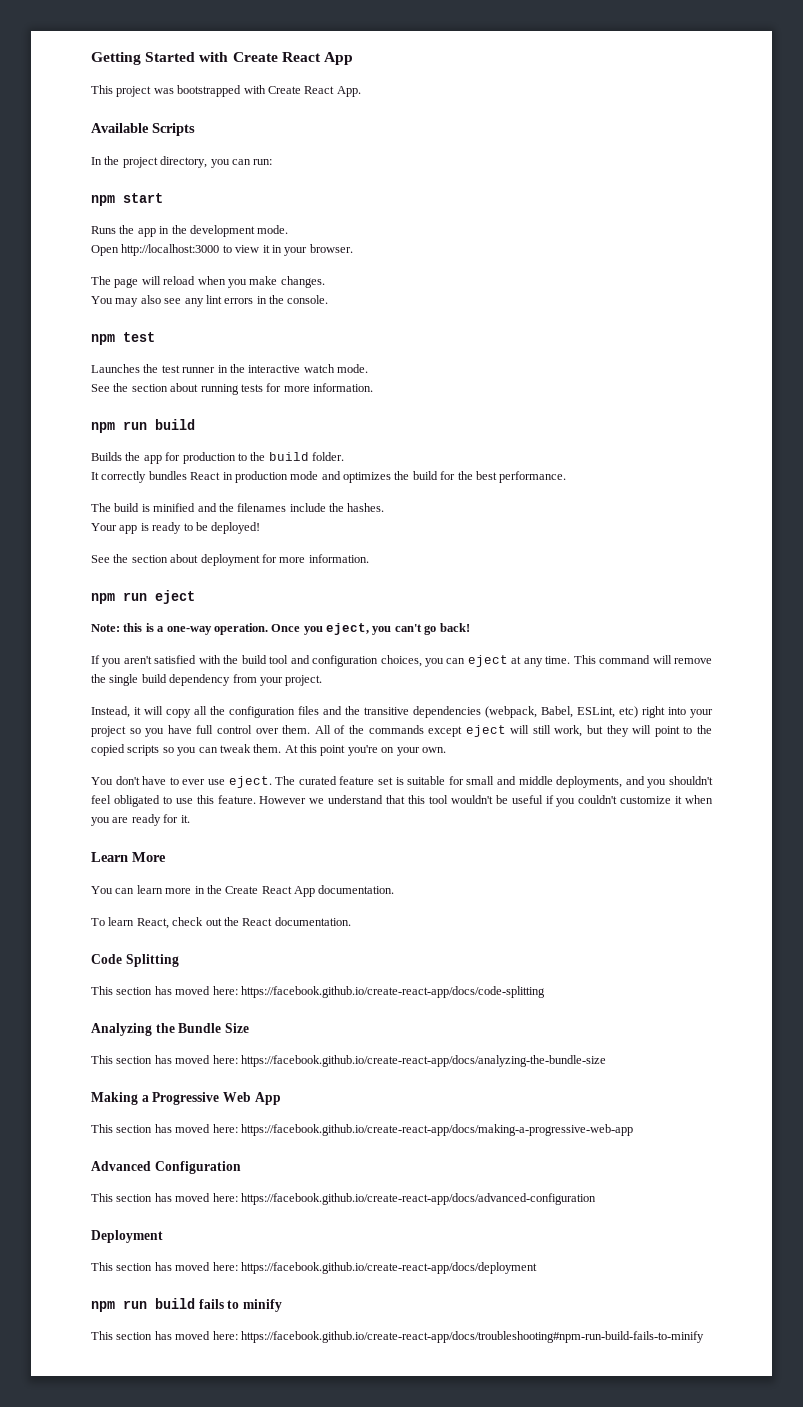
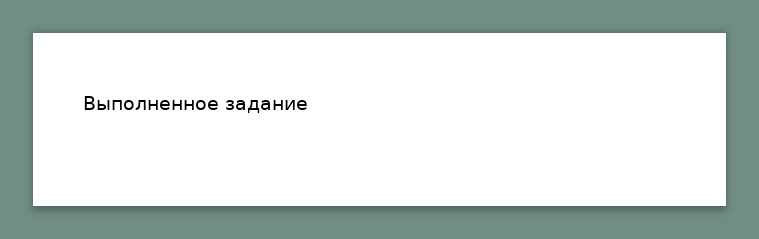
[91,52,353,65] [91,85,361,97] [91,123,195,136] [91,156,273,168] [91,193,163,206] [91,225,289,237] [91,244,353,256] [91,276,325,288] [91,295,329,307] [91,332,155,345] [91,364,368,373] [91,383,373,395] [91,419,195,433] [91,452,344,464] [91,471,567,483] [91,503,385,512] [91,522,261,534] [91,554,369,566] [91,590,195,604] [91,623,470,635] [91,655,712,667] [91,674,323,686] [91,706,713,718] [91,725,712,737] [91,744,446,756] [91,776,714,788] [91,795,713,807] [91,814,190,826] [91,852,166,862] [91,885,395,897] [91,917,351,929] [91,954,179,967] [91,986,545,998] [91,1023,249,1036] [91,1055,606,1067] [91,1092,281,1105] [91,1124,633,1136] [91,1161,241,1174] [91,1193,596,1205] [91,1230,163,1243] [91,1262,537,1274] [91,1298,282,1312] [91,1331,704,1343] Getting Started with Create React App // This project was bootstrapped with Create React App. // Available Scripts // In the project directory, you can run: // npm start // Runs the app in the development mode. // Open http://localhost:3000 to view it in your browser. // The page will reload when you make changes. // You may also see any lint errors in the console. // npm test // Launches the test runner in the interactive watch mode. // See the section about running tests for more information. // npm run build // Builds the app for production to the build folder. // It correctly bundles React in production mode and optimizes the build for the best performance. // The build is minified and the filenames include the hashes. // Your app is ready to be deployed! // See the section about deployment for more information. // npm run eject // Note: this is a one-way operation. Once you eject, you can't go back! // If you aren't satisfied with the build tool and configuration choices, you can eject at any time. This command will remove the single build dependency from your project. // Instead, it will copy all the configuration files and the transitive dependencies (webpack, Babel, ESLint, etc) right into your project so you have full control over them. All of the commands except eject will still work, but they will point to the copied scripts so you can tweak them. At this point you're on your own. // You don't have to ever use eject. The curated feature set is suitable for small and middle deployments, and you shouldn't feel obligated to use this feature. However we understand that this tool wouldn't be useful if you couldn't customize it when you are ready for it. // Learn More // You can learn more in the Create React App documentation. // To learn React, check out the React documentation. // Code Splitting // This section has moved here: https://facebook.github.io/create-react-app/docs/code-splitting // Analyzing the Bundle Size // This section has moved here: https://facebook.github.io/create-react-app/docs/analyzing-the-bundle-size // Making a Progressive Web App // This section has moved here: https://facebook.github.io/create-react-app/docs/making-a-progressive-web-app // Advanced Configuration // This section has moved here: https://facebook.github.io/create-react-app/docs/advanced-configuration // Deployment // This section has moved here: https://facebook.github.io/create-react-app/docs/deployment // npm run build fails to minify // This section has moved here: https://facebook.github.io/create-react-app/docs/troubleshooting#npm-run-build-fails-to-minify -> [83,96,308,113] Выполненное задание

